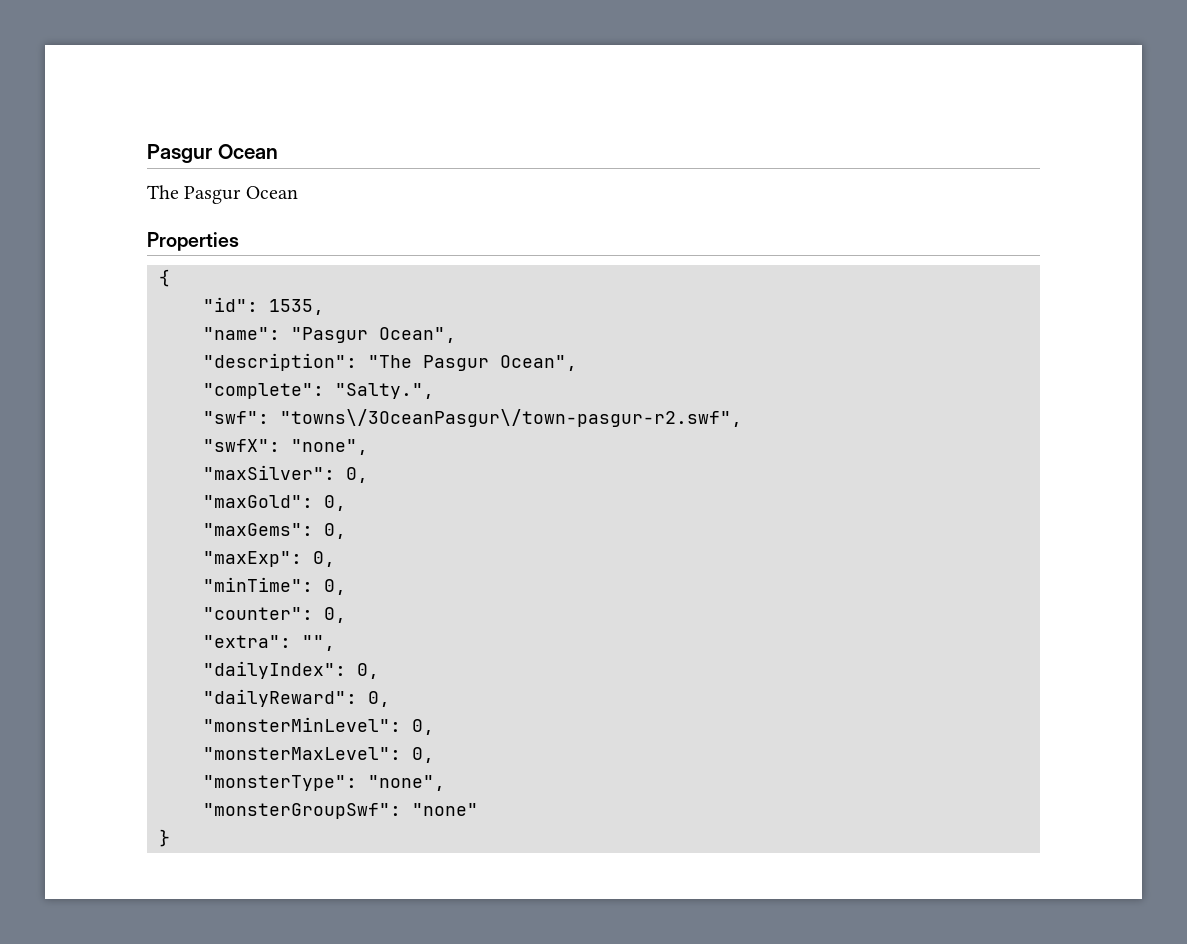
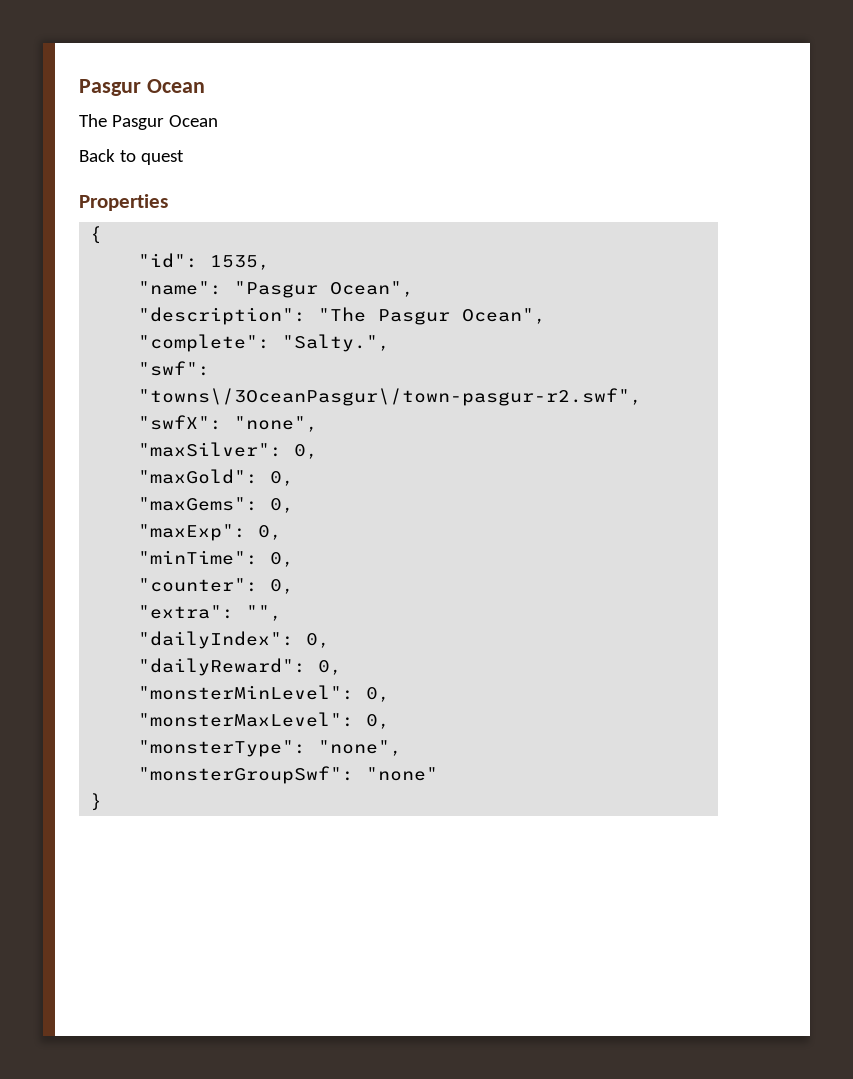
(298, 192) none -> [79,149,184,165] // Back to quest

